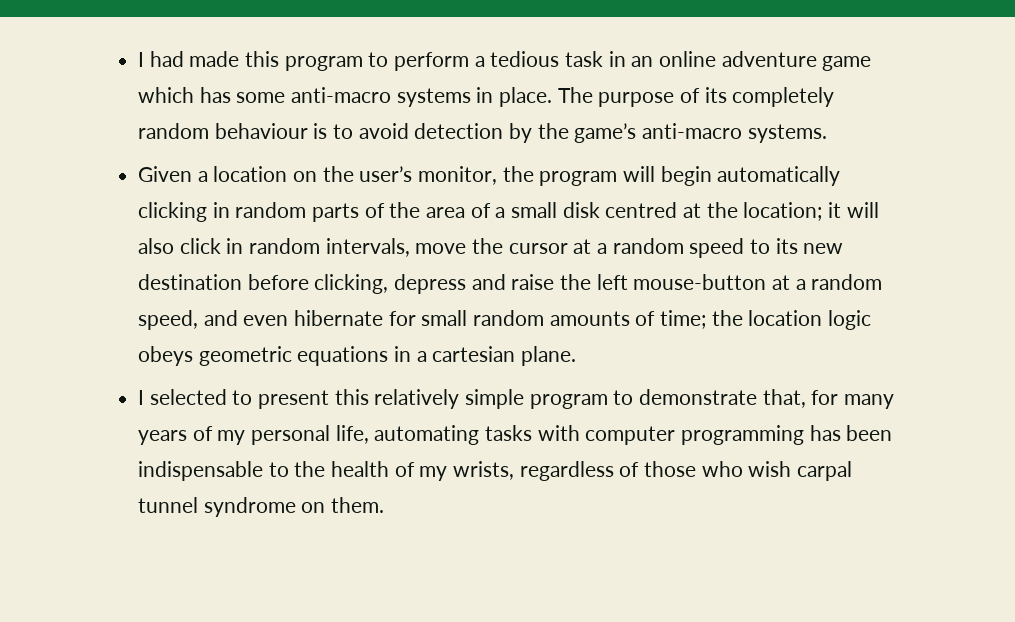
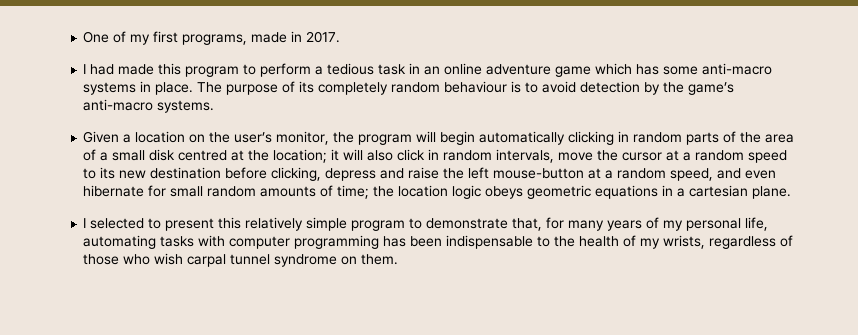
(138, 59) none -> [83,31,341,45] One of my first programs, made in 2017. //

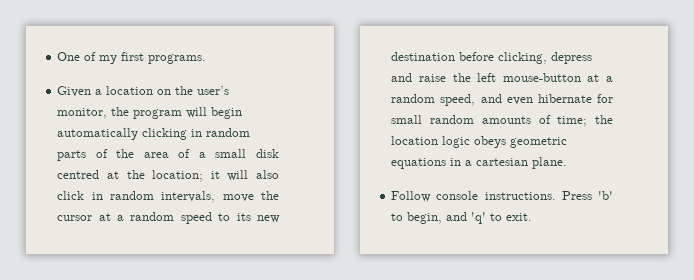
[182,31,341,45] [83,63,773,77] [83,81,735,95] [83,99,215,113] programs, made in 2017. // I had made this program to perform a tedious task in an online adventure game which has some anti-macro systems in place. The purpose of its completely random behaviour is to avoid detection by the game’s anti-macro systems. -> [148,54,207,64] programs.
[83,217,769,231] [83,235,794,249] [83,253,399,267] I selected to present this relatively simple program to demonstrate that, for many years of my personal life, automating tasks with computer programming has been indispensable to the health of my wrists, regardless of those who wish carpal tunnel syndrome on them. -> [391,191,613,202] [391,212,533,224] Follow console instructions. Press 'b' to begin, and 'q' to exit.

